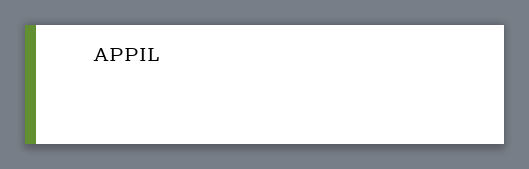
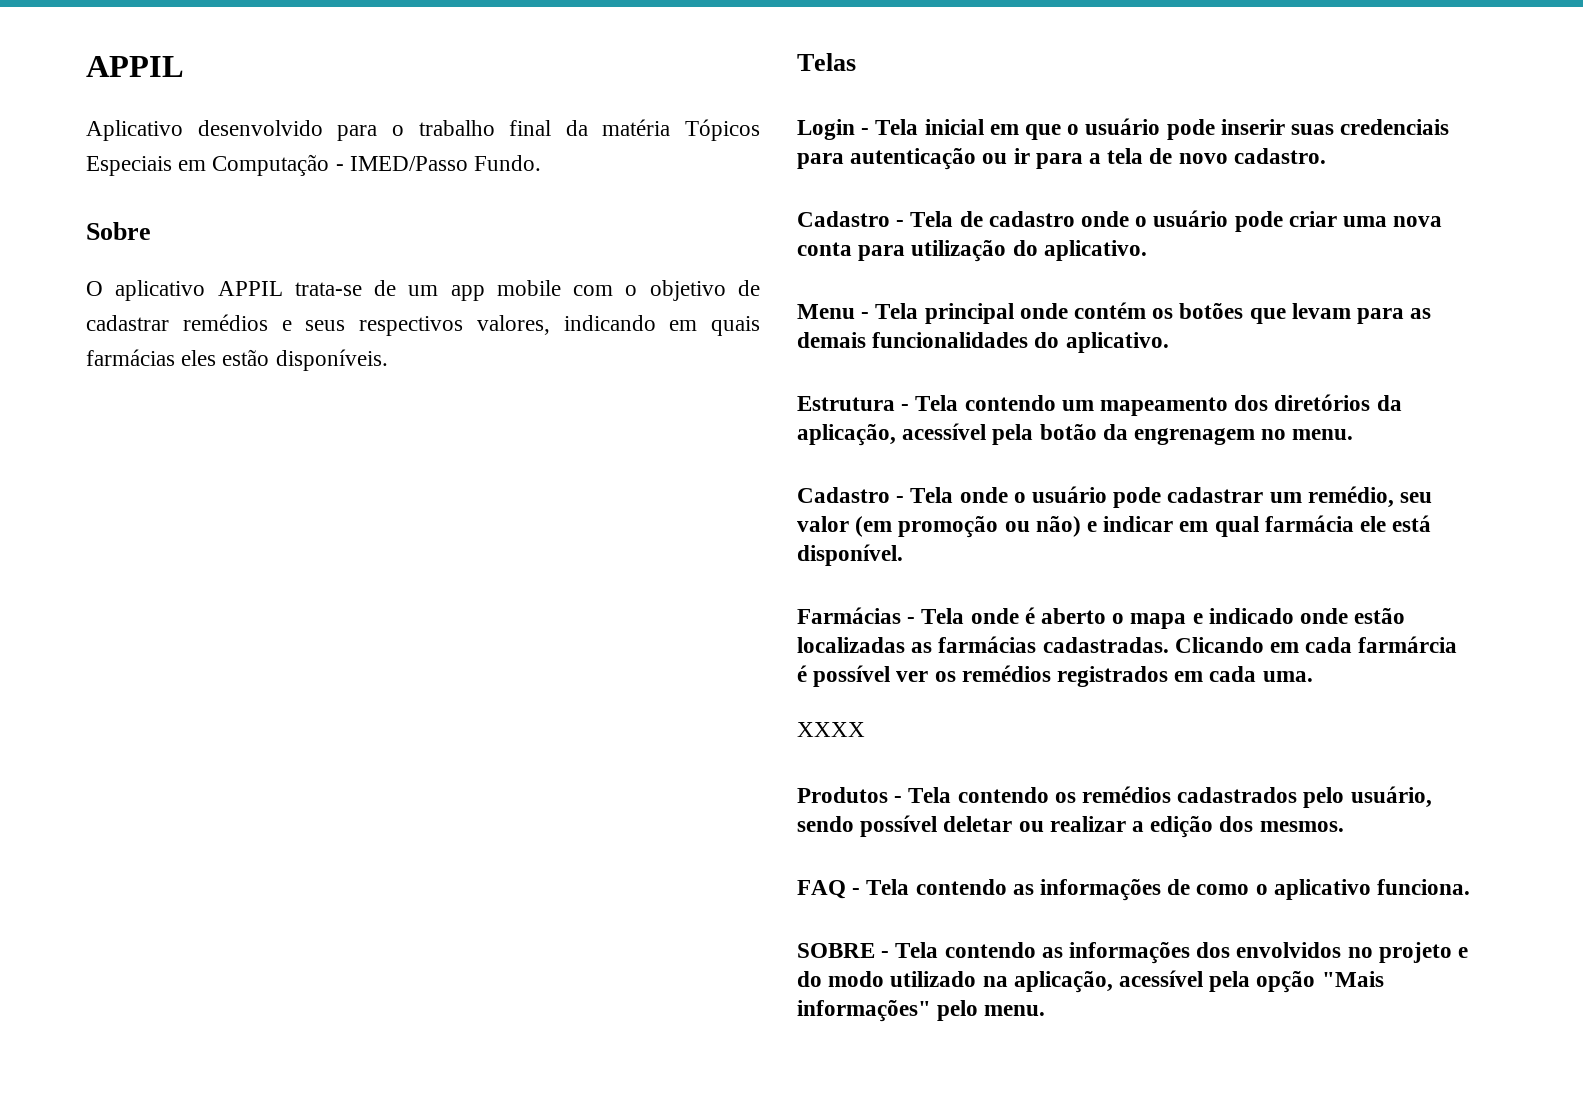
[93,48,160,61] APPIL -> [86,56,184,77] [86,119,760,141] [86,154,542,176] [86,222,151,240] [86,280,760,301] [86,314,760,336] [86,349,388,371] [797,53,856,71] [797,118,1450,140] [797,148,1326,170] [797,210,1443,232] [797,240,1147,262] [797,302,1432,324] [797,332,1169,353] [797,394,1402,416] [797,423,1354,446] [797,486,1433,508] [797,515,1432,538] [797,544,903,566] [797,607,1406,629] [797,636,1458,653] [797,665,1313,687] [797,722,865,737] [797,786,1432,808] [797,815,1344,838] [797,879,1471,901] [797,942,1469,964] [797,970,1384,993] [797,1000,1046,1022] APPIL // Aplicativo desenvolvido para o trabalho final da matéria Tópicos Especiais em Computação - IMED/Passo Fundo. // Sobre // O aplicativo APPIL trata-se de um app mobile com o objetivo de cadastrar remédios e seus respectivos valores, indicando em quais farmácias eles estão disponíveis. // Telas // Login - Tela inicial em que o usuário pode inserir suas credenciais para autenticação ou ir para a tela de novo cadastro. // Cadastro - Tela de cadastro onde o usuário pode criar uma nova conta para utilização do aplicativo. // Menu - Tela principal onde contém os botões que levam para as demais funcionalidades do aplicativo. // Estrutura - Tela contendo um mapeamento dos diretórios da aplicação, acessível pela botão da engrenagem no menu. // Cadastro - Tela onde o usuário pode cadastrar um remédio, seu valor (em promoção ou não) e indicar em qual farmácia ele está disponível. // Farmácias - Tela onde é aberto o mapa e indicado onde estão localizadas as farmácias cadastradas. Clicando em cada farmárcia é possível ver os remédios registrados em cada uma. // XXXX // Produtos - Tela contendo os remédios cadastrados pelo usuário, sendo possível deletar ou realizar a edição dos mesmos. // FAQ - Tela contendo as informações de como o aplicativo funciona. // SOBRE - Tela contendo as informações dos envolvidos no projeto e do modo utilizado na aplicação, acessível pela opção "Mais informações" pelo menu.

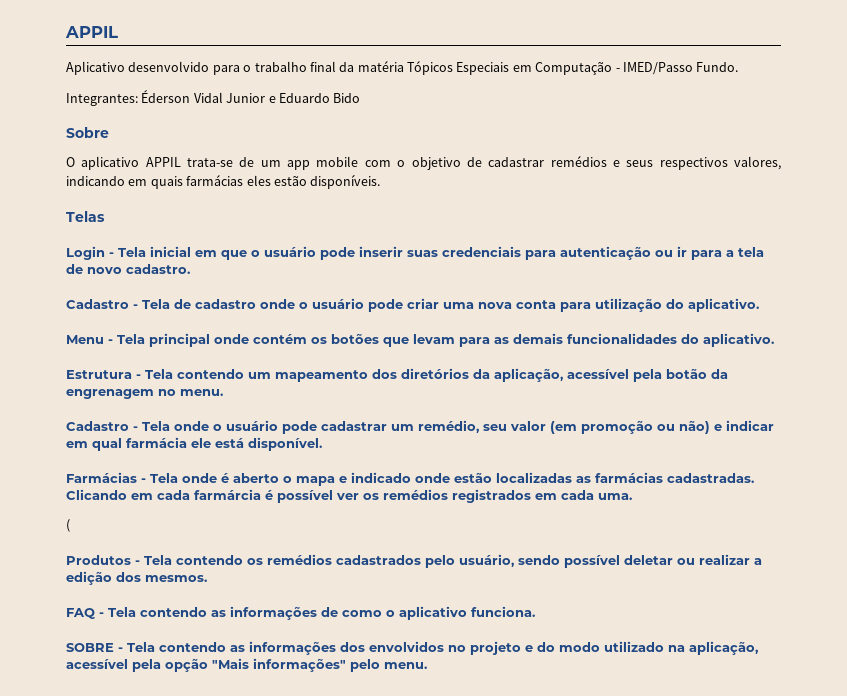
(542, 163) none -> [66,90,361,106] // Integrantes: Éderson Vidal Junior e Eduardo Bido
[797,722,865,737] XXXX -> [66,519,70,532] (

